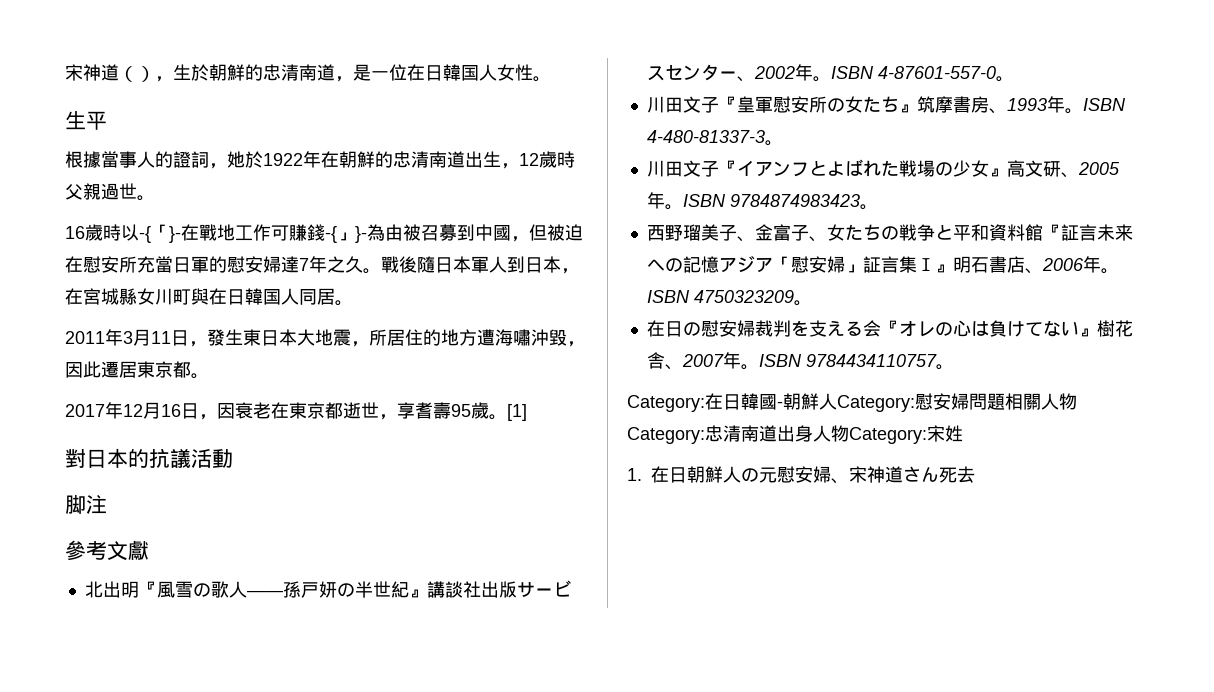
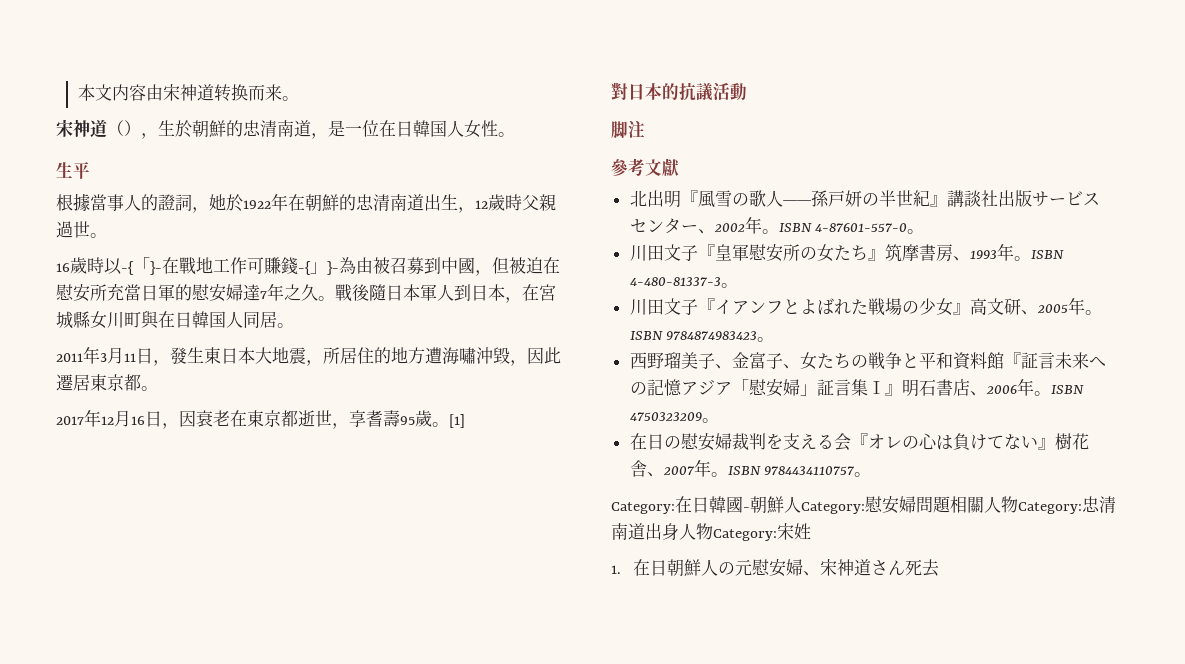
(65, 72) none -> [77,84,299,102] 本文内容由宋神道转换而来。 //

